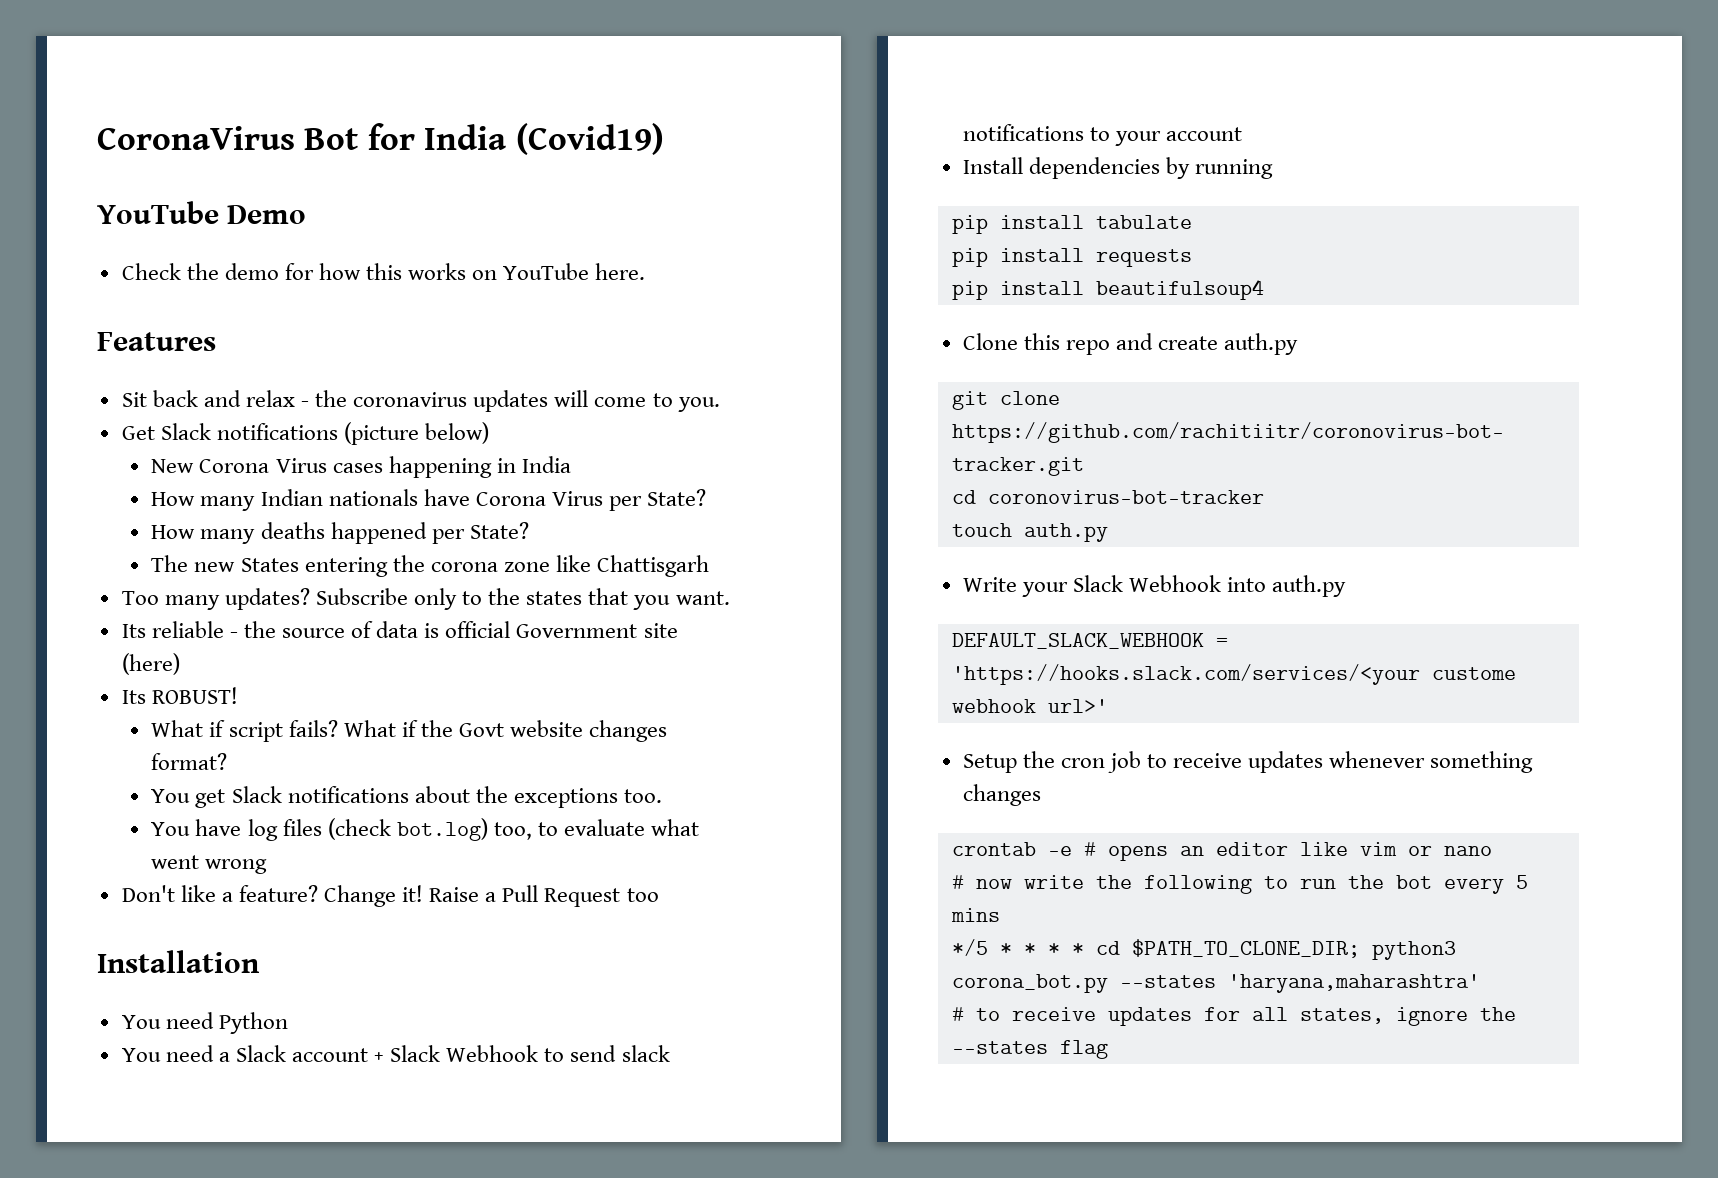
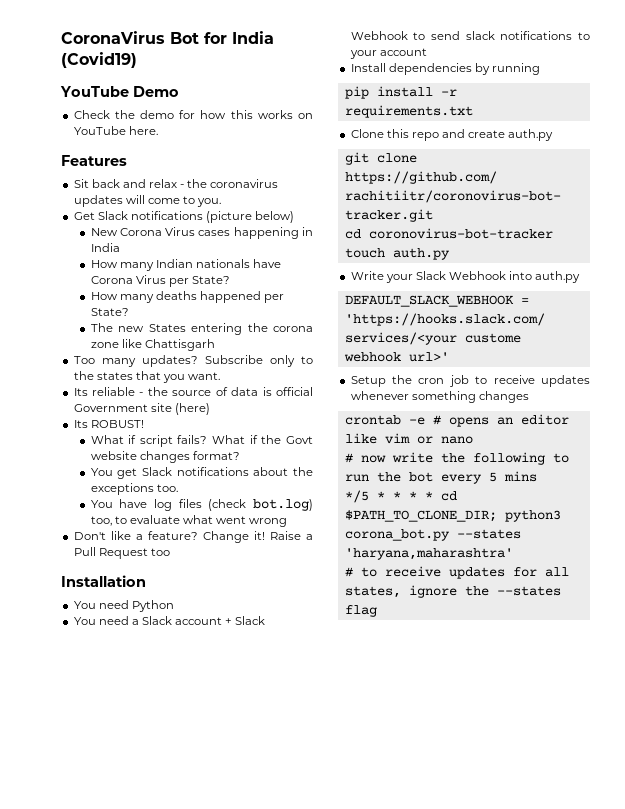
[1095,215,1192,229] [951,248,1192,267] [951,279,1264,300] tabulate // pip install requests // pip install beautifulsoup4 -> [440,89,457,96] [344,105,473,118] -r requirements.txt

